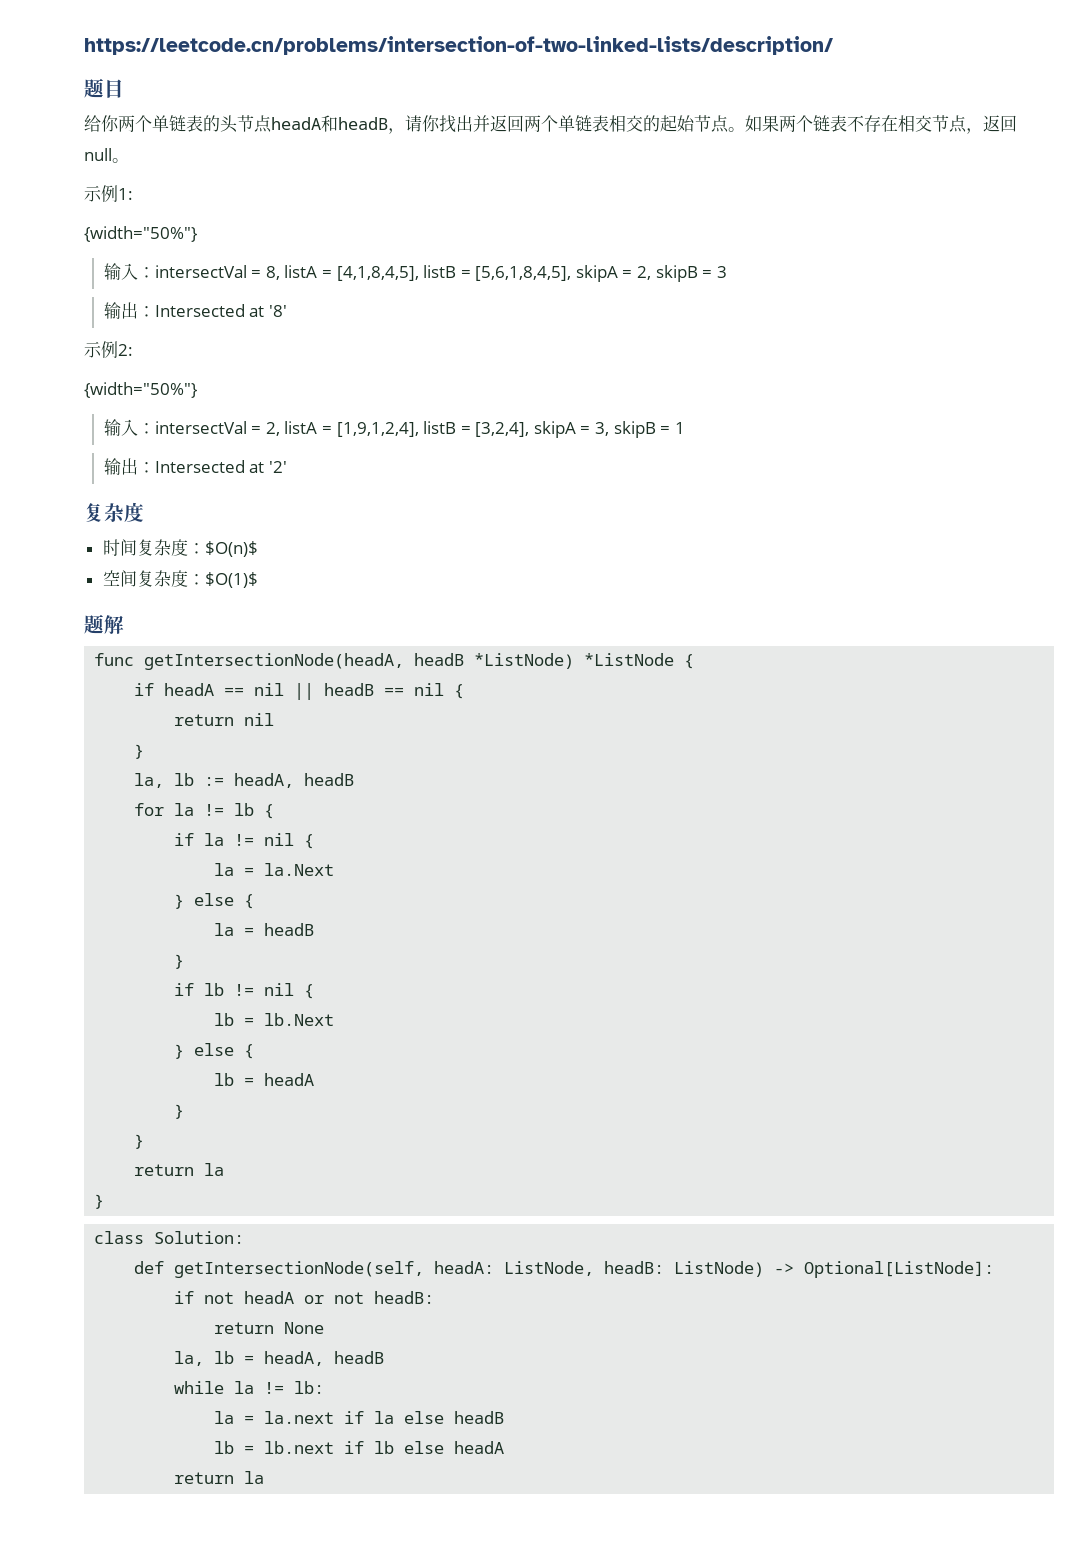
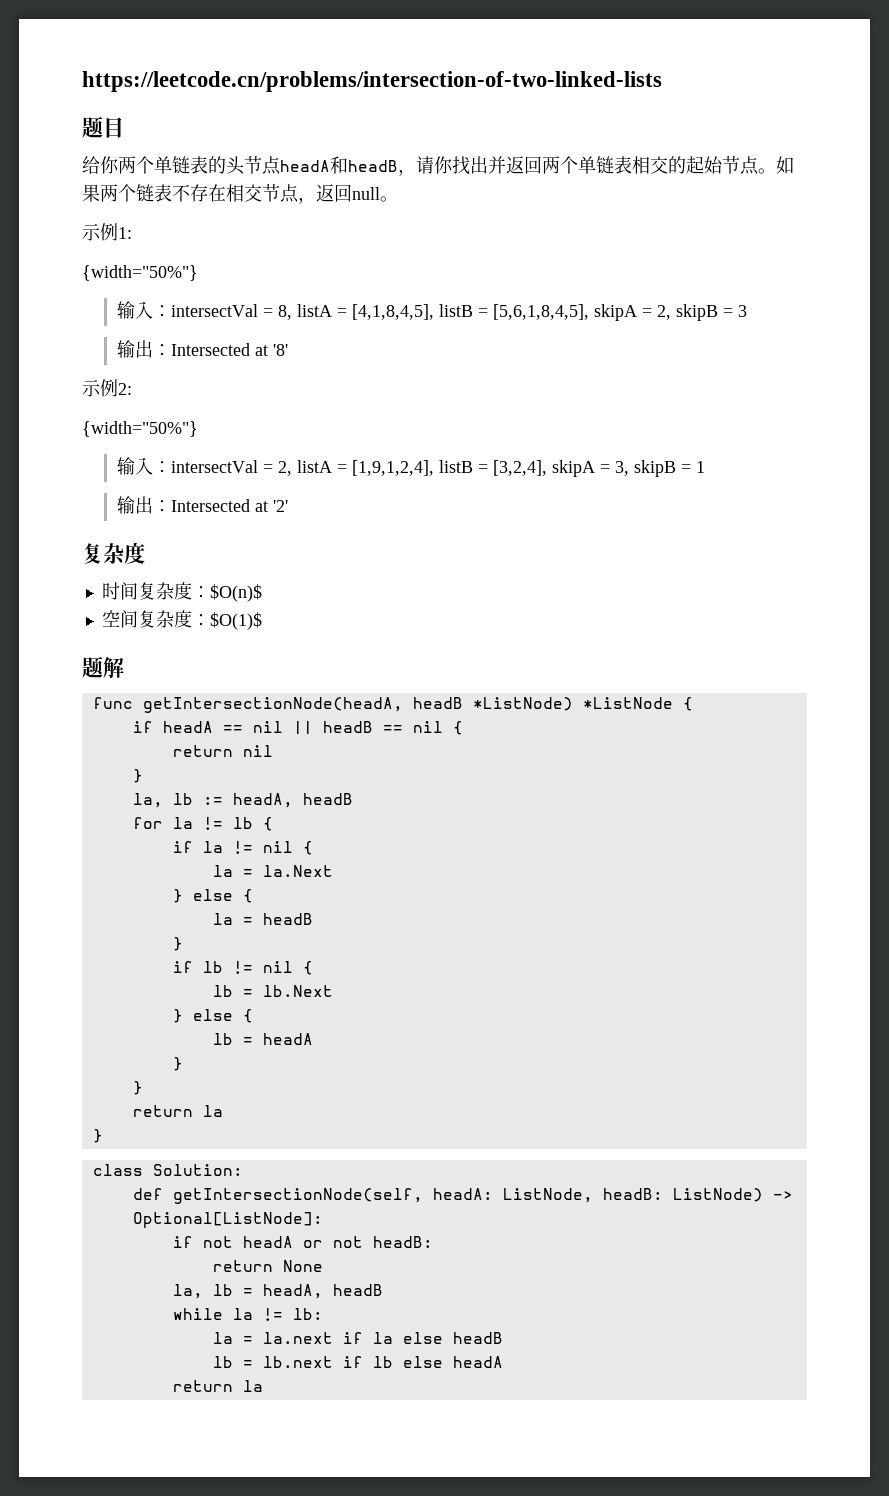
[84,36,833,55] https://leetcode.cn/problems/intersection-of-two-linked-lists/description/ -> [82,71,662,92] https://leetcode.cn/problems/intersection-of-two-linked-lists

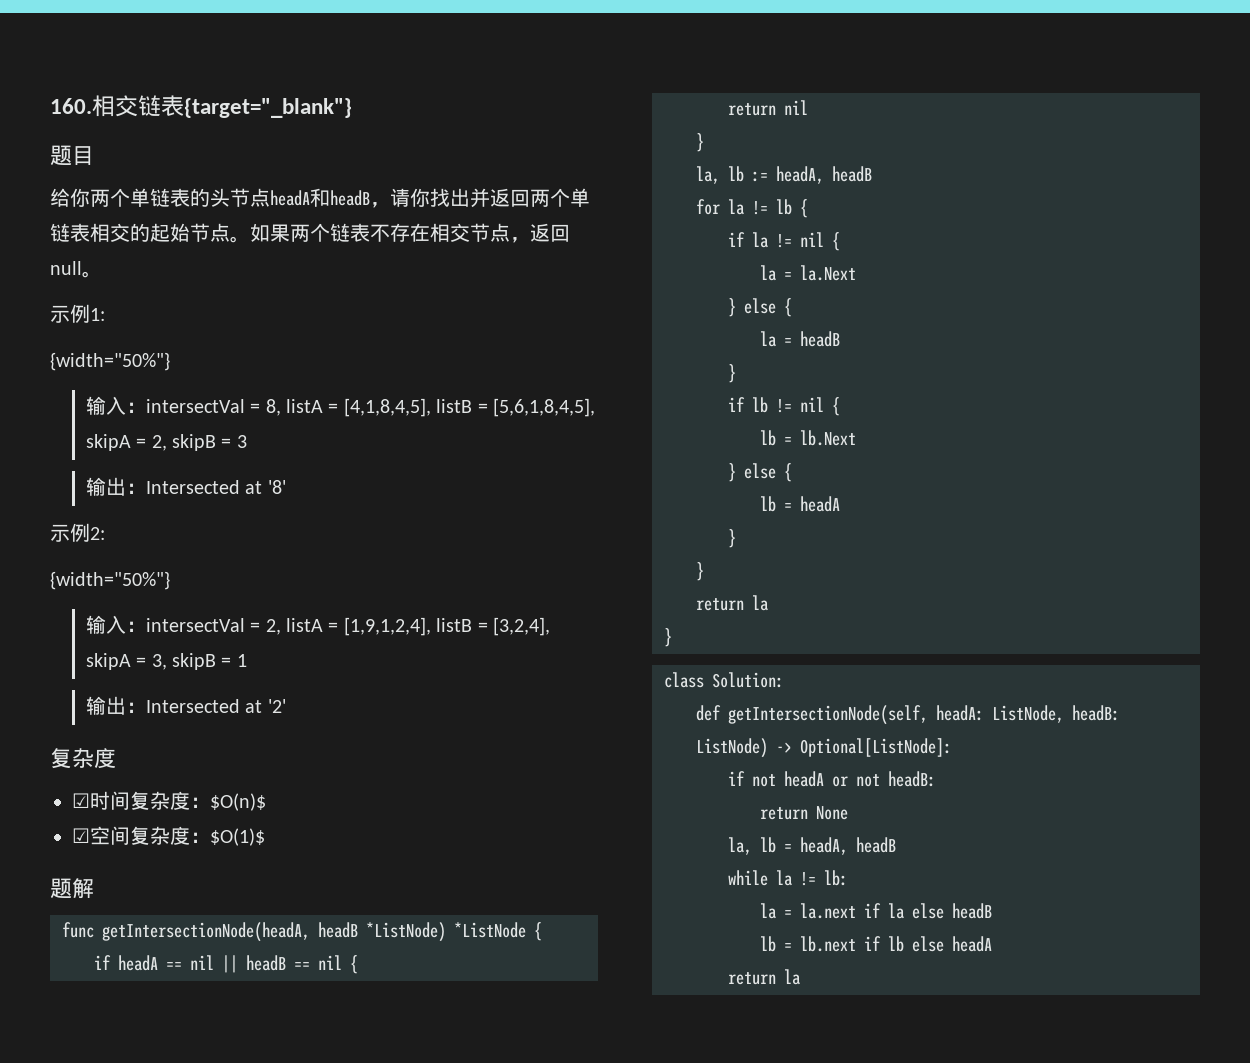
[82,71,662,92] https://leetcode.cn/problems/intersection-of-two-linked-lists -> [50,95,352,118] 160.相交链表{target="_blank"}
(145, 553) none -> [72,793,90,808] ☑
(262, 593) none -> [72,828,90,843] ☑

